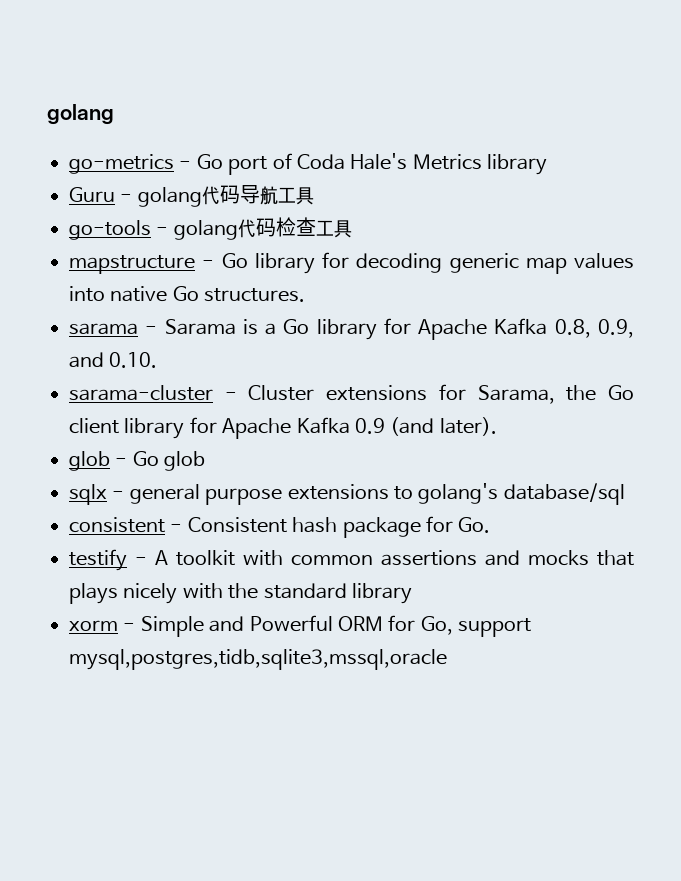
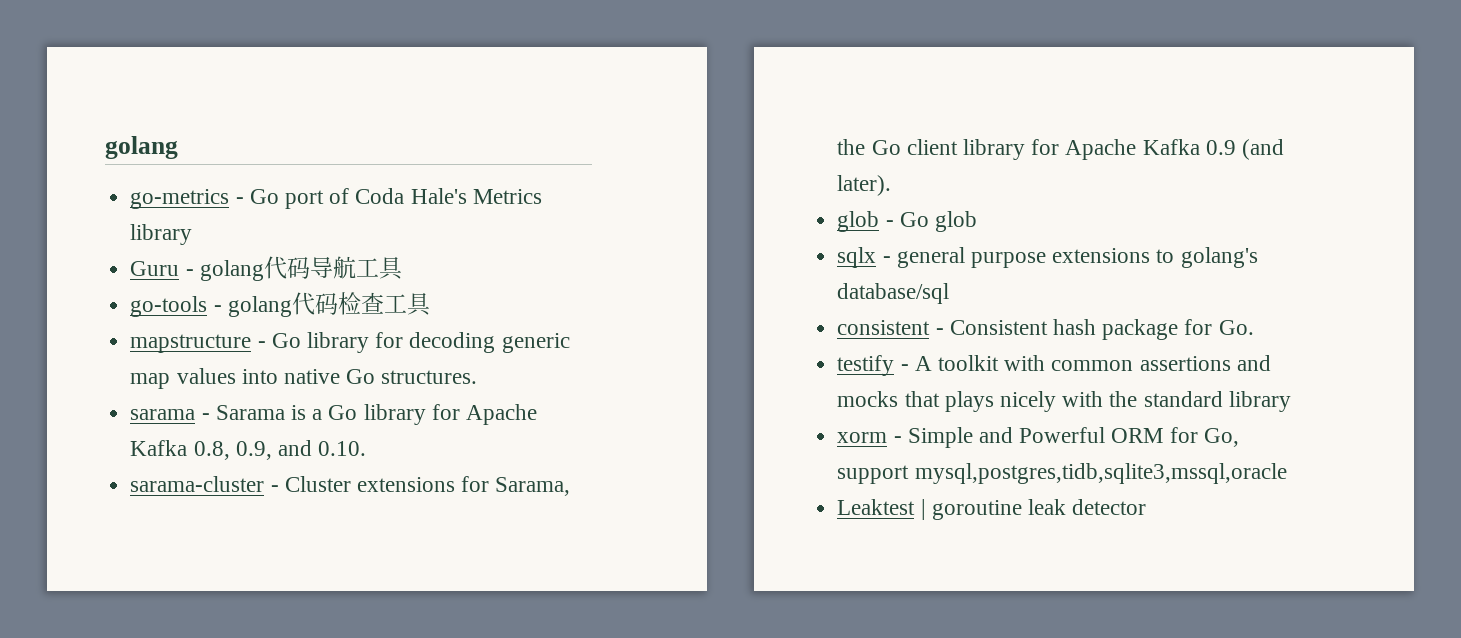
(447, 659) none -> [837,499,1147,520] // Leaktest | goroutine leak detector

